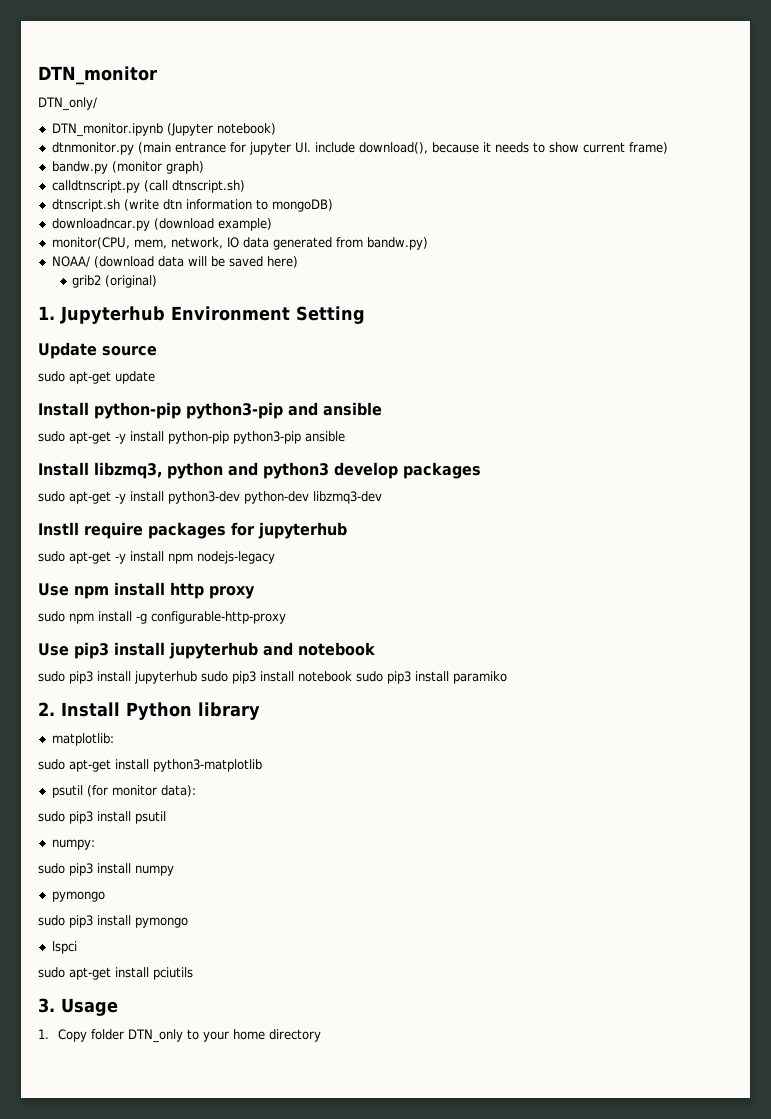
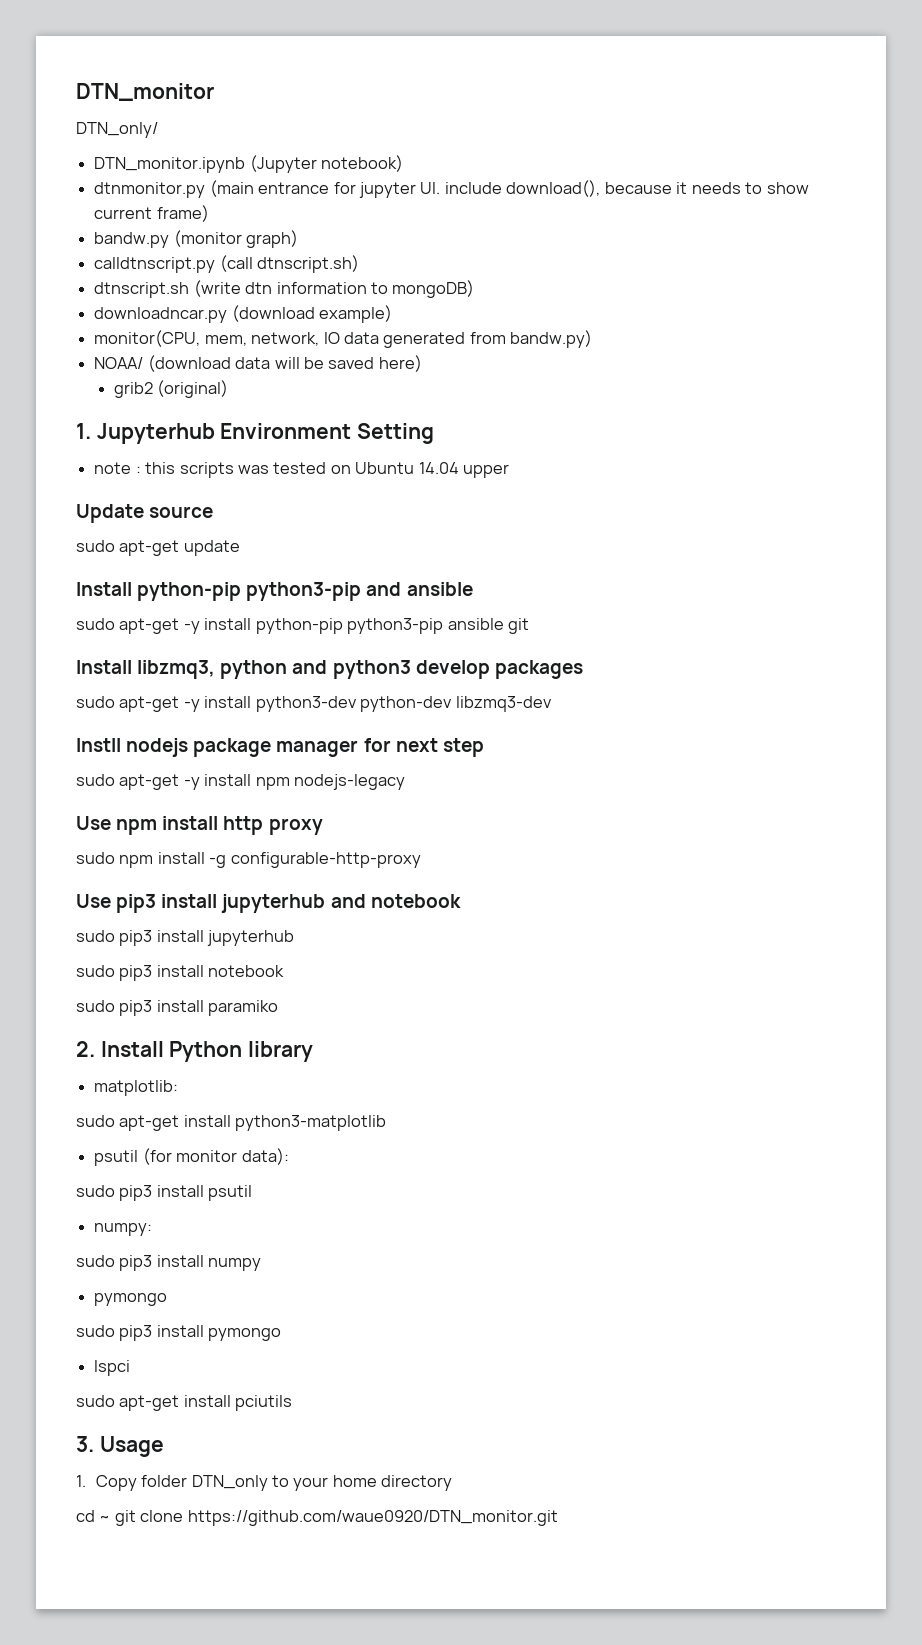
(365, 315) none -> [94,462,510,478] // note : this scripts was tested on Ubuntu 14.04 upper
(345, 436) none -> [508,618,530,634] git
[84,522,347,539] require packages for jupyterhub -> [126,738,484,757] nodejs package manager for next step
(197, 677) none -> (295, 938) //
(352, 676) none -> (285, 971) //
(322, 1035) none -> [76,1510,558,1526] // cd ~ git clone https://github.com/waue0920/DTN_monitor.git

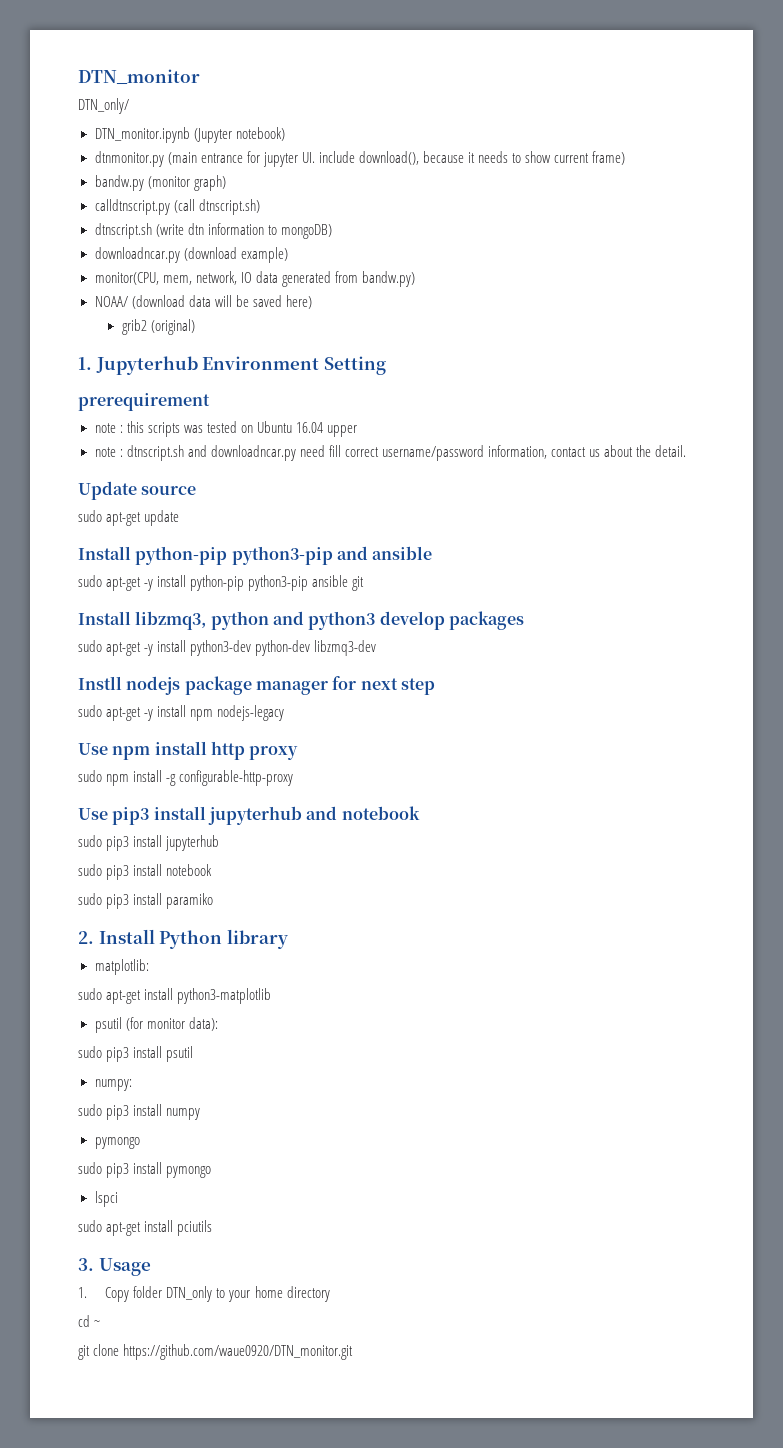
(435, 433) none -> [78,393,210,411] // prerequirement
[418,462,459,474] 14.04 -> [295,422,323,433] 16.04
(510, 471) none -> [94,445,687,461] // note : dtnscript.sh and downloadncar.py need fill correct username/password information, contact us about the detail.
(111, 1519) none -> (101, 1323) //

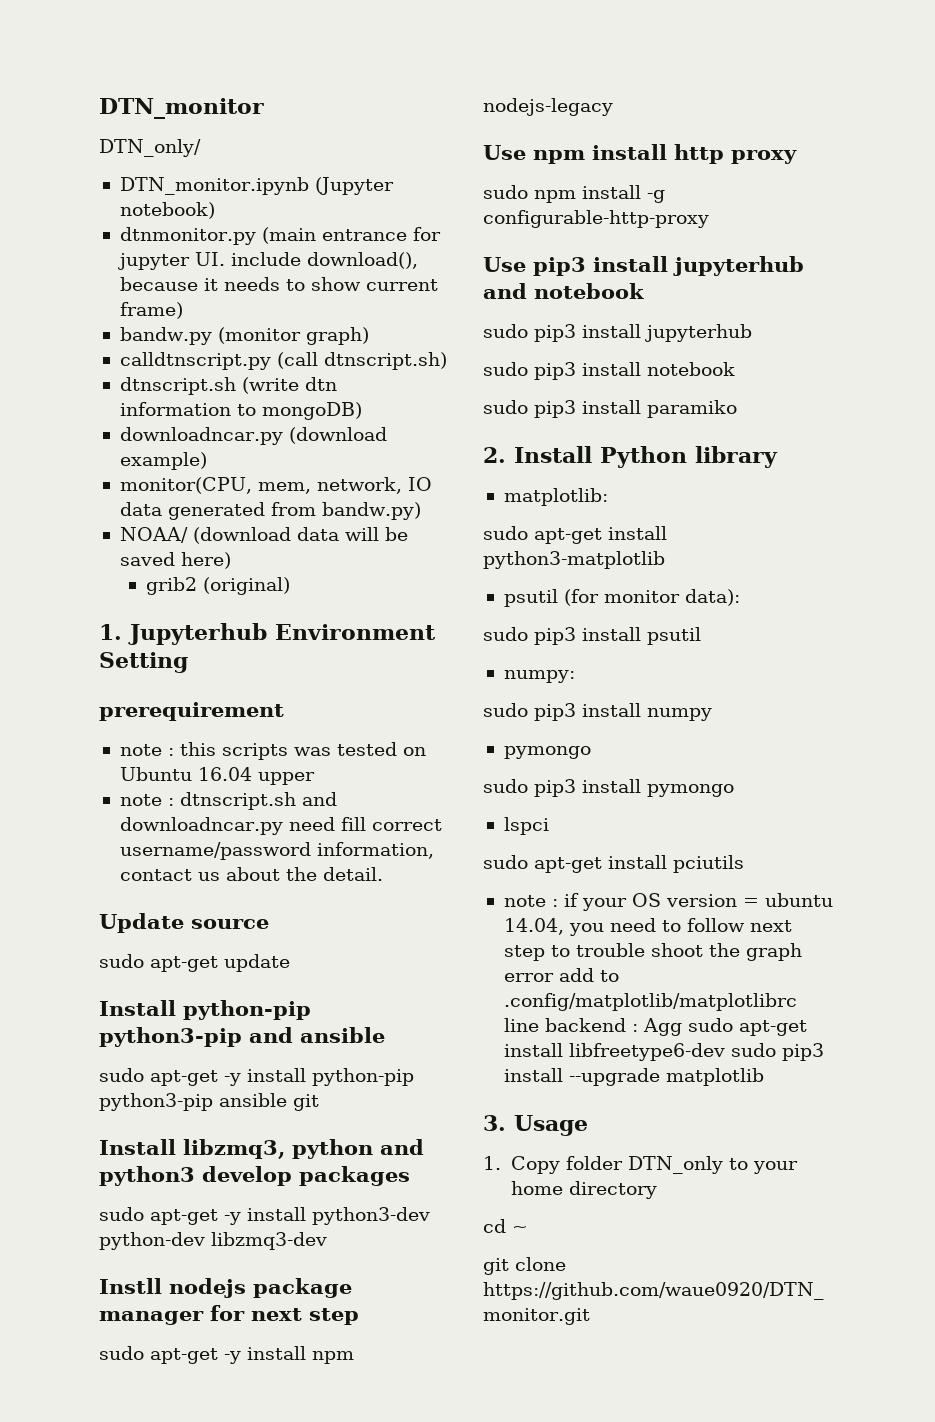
(213, 1228) none -> [503,893,833,911] [503,918,792,936] [503,943,802,961] [503,968,619,982] [503,993,797,1011] [503,1018,807,1036] [503,1043,824,1061] [503,1068,764,1086] // note : if your OS version = ubuntu 14.04, you need to follow next step to trouble shoot the graph error add to .config/matplotlib/matplotlibrc line backend : Agg sudo apt-get install libfreetype6-dev sudo pip3 install --upgrade matplotlib

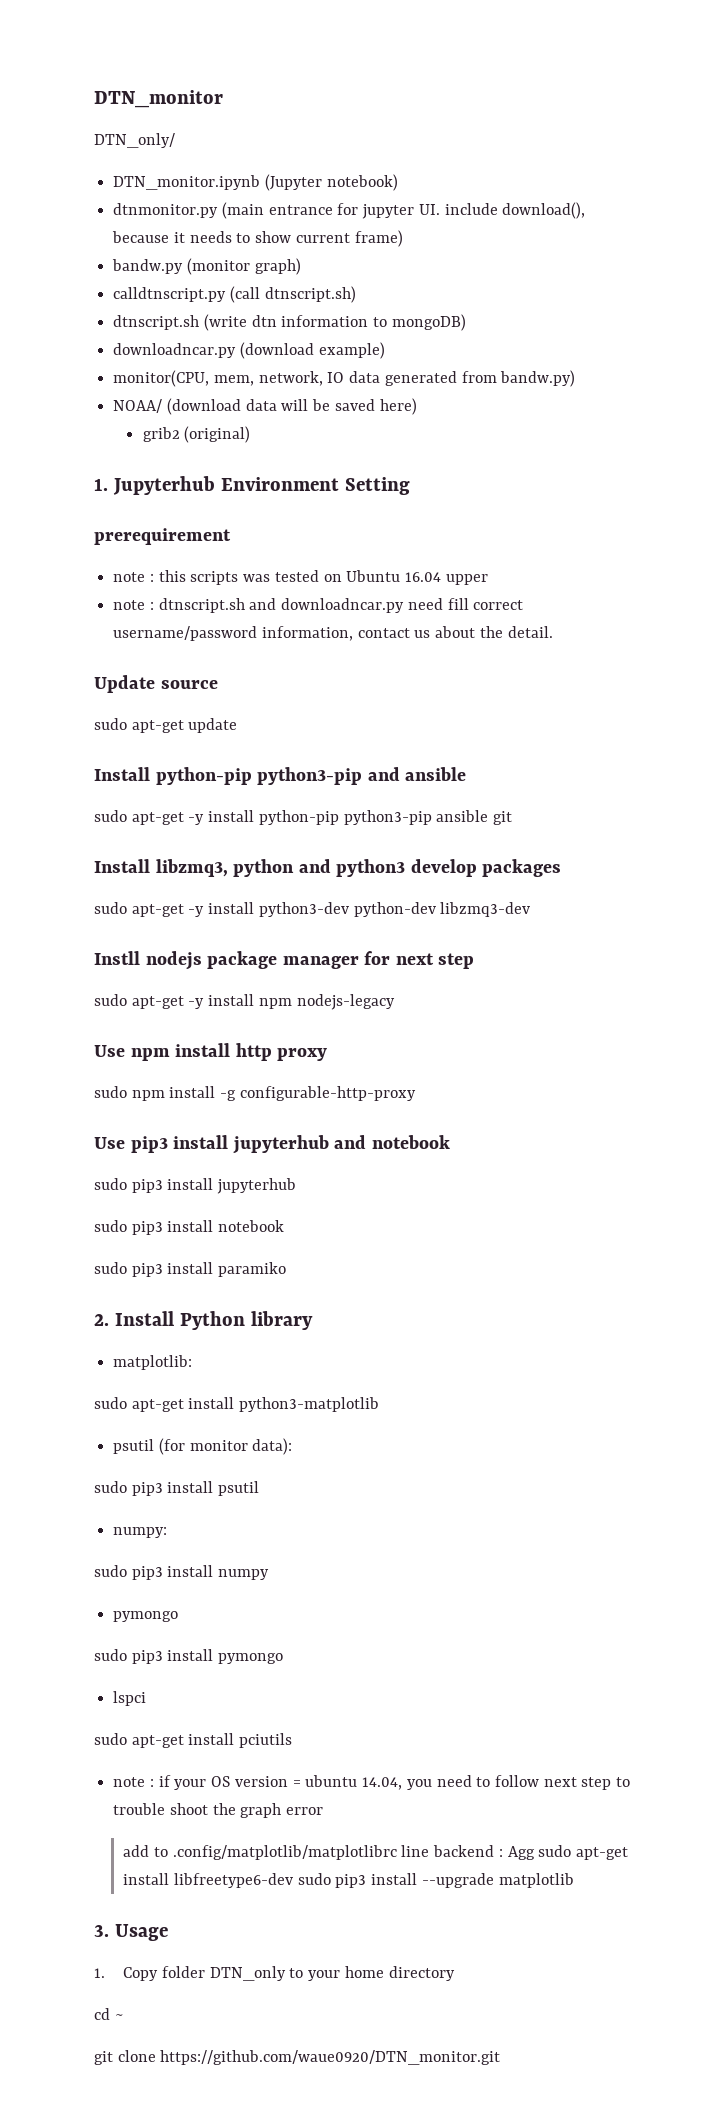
(554, 977) none -> (324, 1811) //

